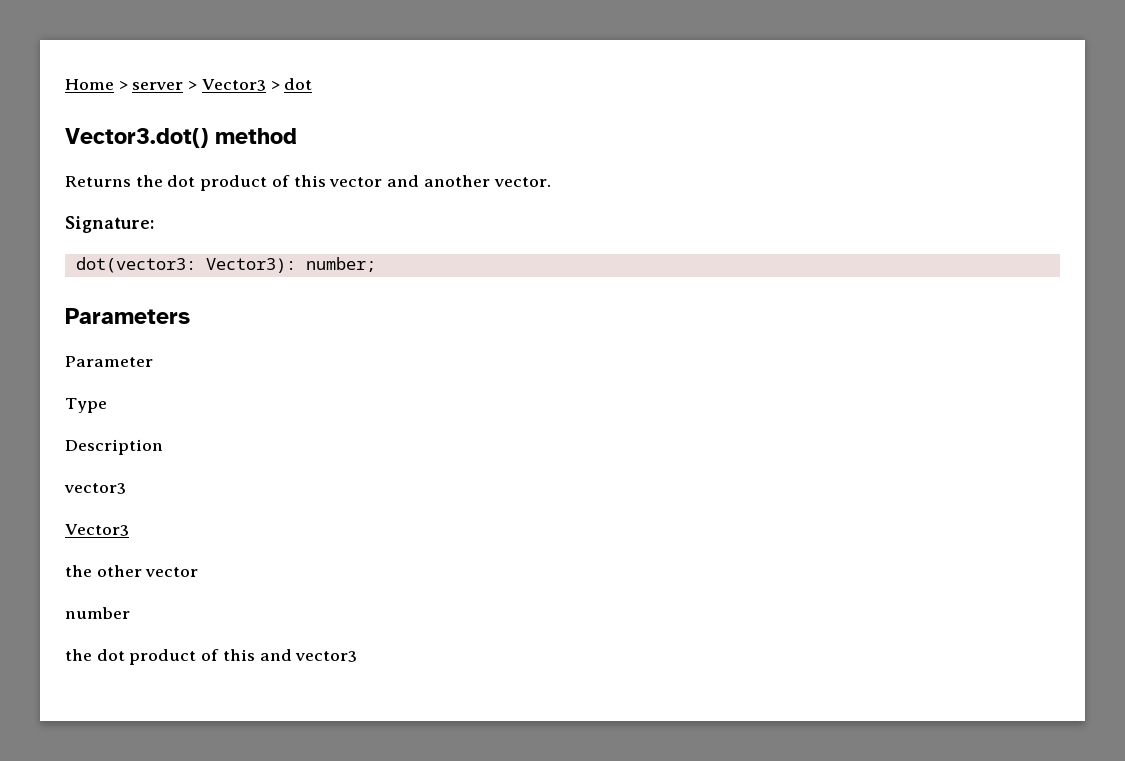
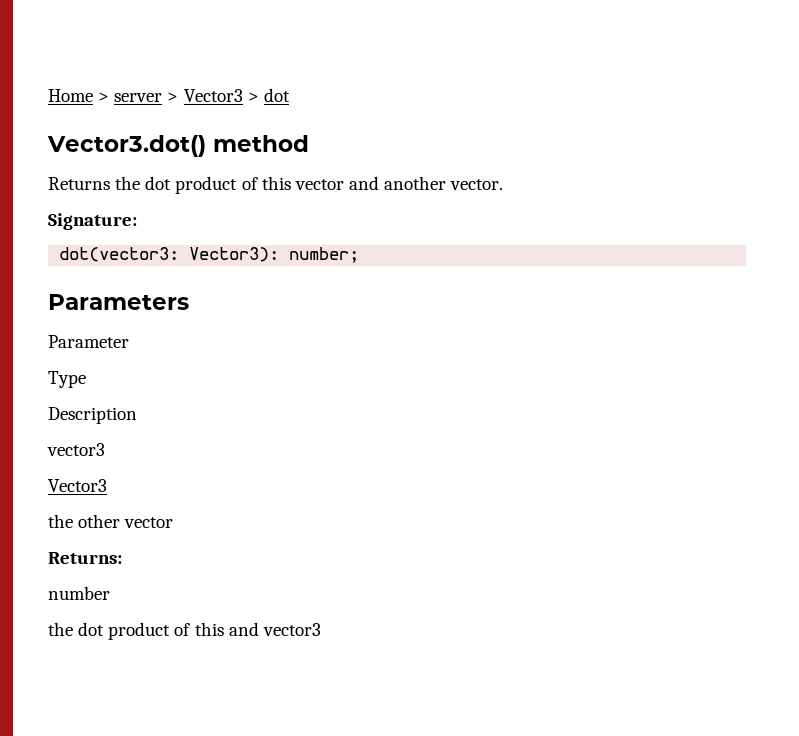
(199, 572) none -> [48,552,122,564] // Returns:

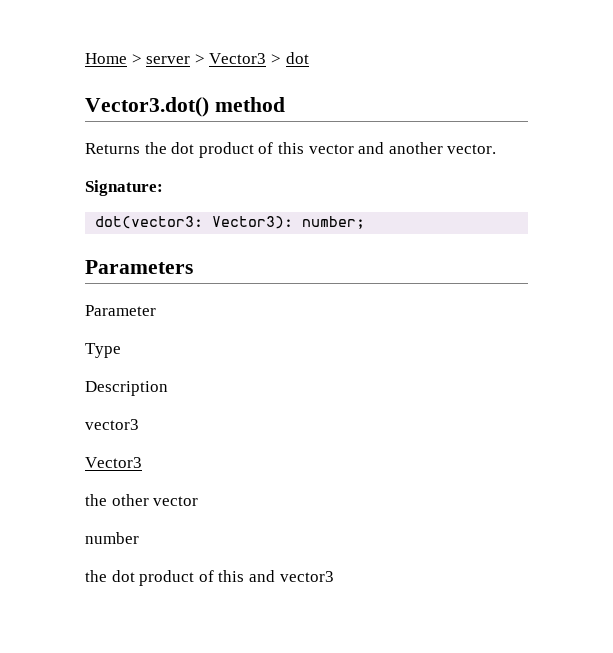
[48,552,122,564] // Returns: -> (199, 501) none

